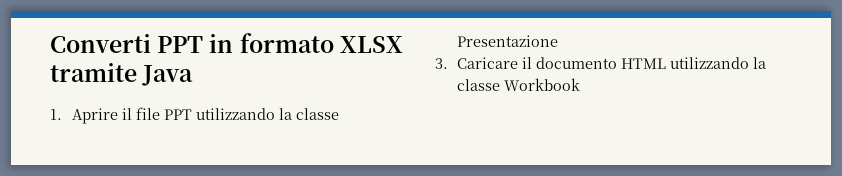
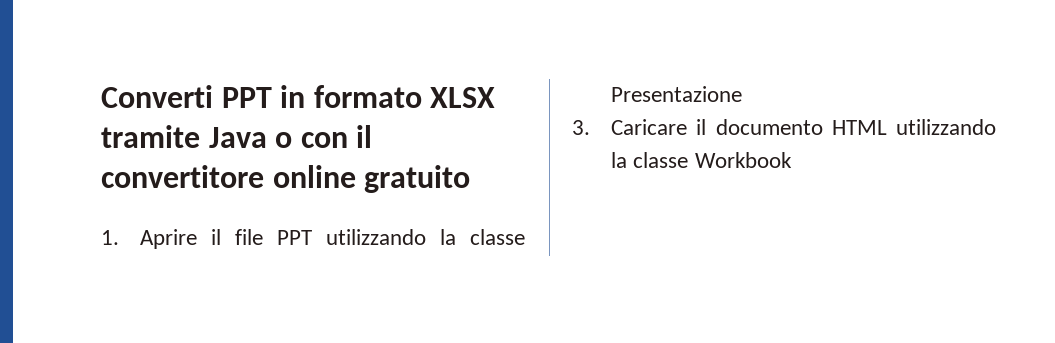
(194, 75) none -> [275,125,373,148] [101,165,471,193] o con il convertitore online gratuito

